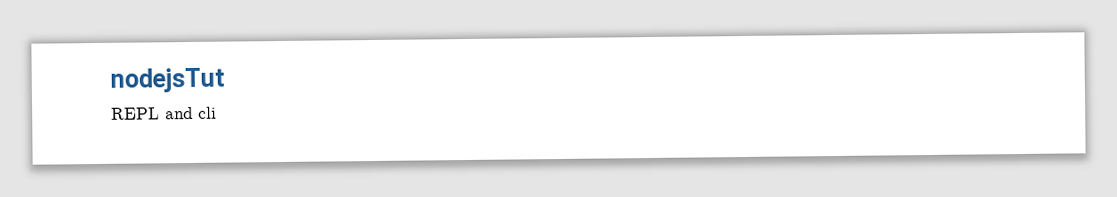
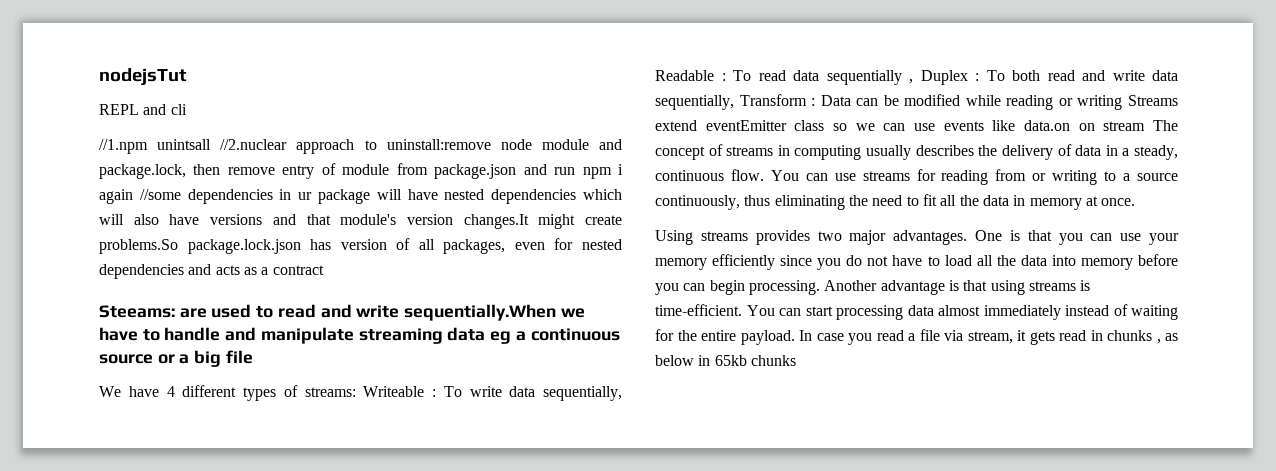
(217, 112) none -> [99,139,622,154] [99,163,623,179] [99,189,623,204] [99,214,622,229] [99,238,622,254] [99,264,324,279] [99,304,585,321] [99,327,620,344] [99,350,253,367] [99,385,622,401] [655,70,1178,85] [655,94,1179,110] [655,120,1178,131] [655,144,1179,160] [655,169,1178,185] [655,194,1136,210] [655,230,1179,245] [655,254,1178,270] [655,280,1091,295] [655,304,1178,320] [655,329,1178,345] [655,355,796,366] // //1.npm unintsall //2.nuclear approach to uninstall:remove node module and package.lock, then remove entry of module from package.json and run npm i again //some dependencies in ur package will have nested dependencies which will also have versions and that module's version changes.It might create problems.So package.lock.json has version of all packages, even for nested dependencies and acts as a contract // Steeams: are used to read and write sequentially.When we have to handle and manipulate streaming data eg a continuous source or a big file // We have 4 different types of streams: Writeable : To write data sequentially, Readable : To read data sequentially , Duplex : To both read and write data sequentially, Transform : Data can be modified while reading or writing Streams extend eventEmitter class so we can use events like data.on on stream The concept of streams in computing usually describes the delivery of data in a steady, continuous flow. You can use streams for reading from or writing to a source continuously, thus eliminating the need to fit all the data in memory at once. // Using streams provides two major advantages. One is that you can use your memory efficiently since you do not have to load all the data into memory before you can begin processing. Another advantage is that using streams is time-efficient. You can start processing data almost immediately instead of waiting for the entire payload. In case you read a file via stream, it gets read in chunks , as below in 65kb chunks

